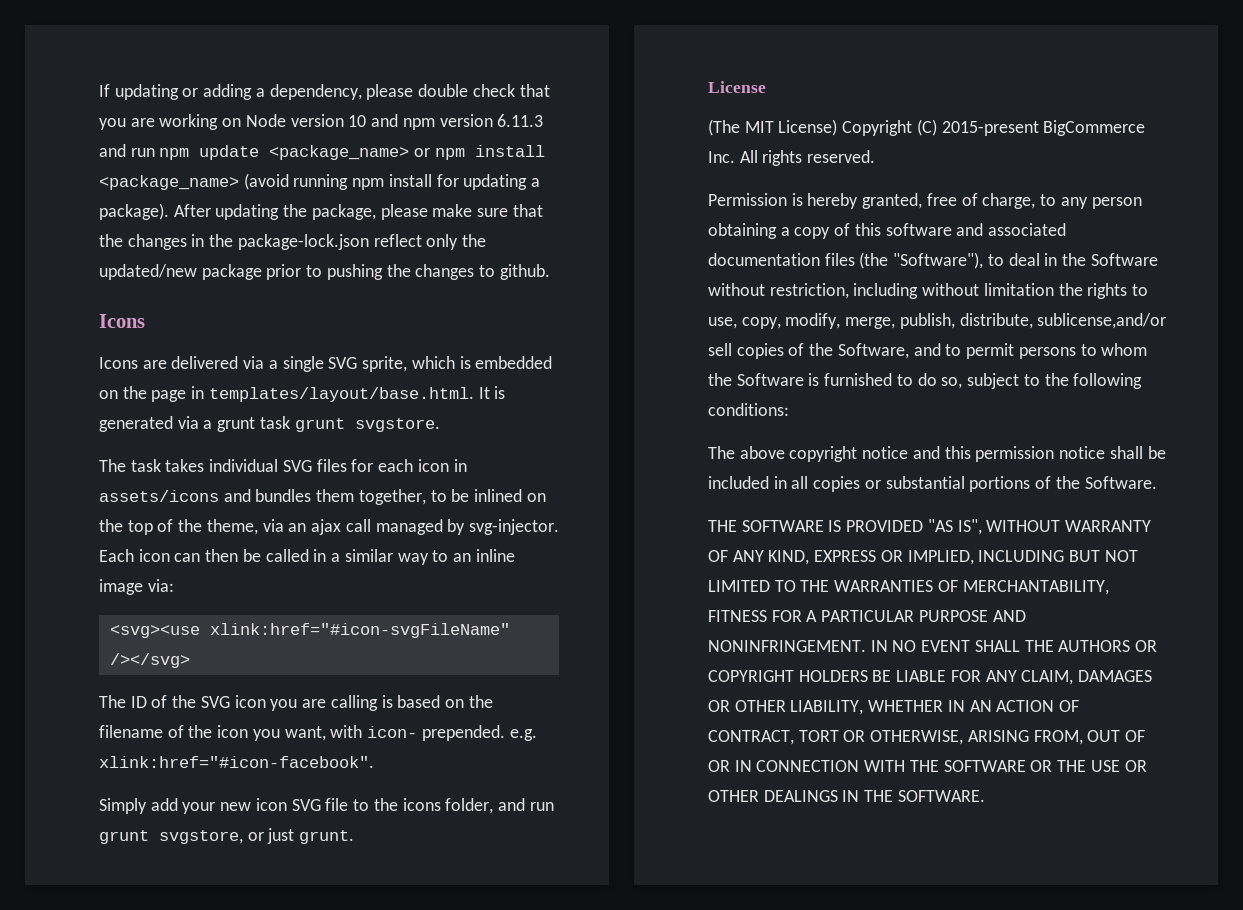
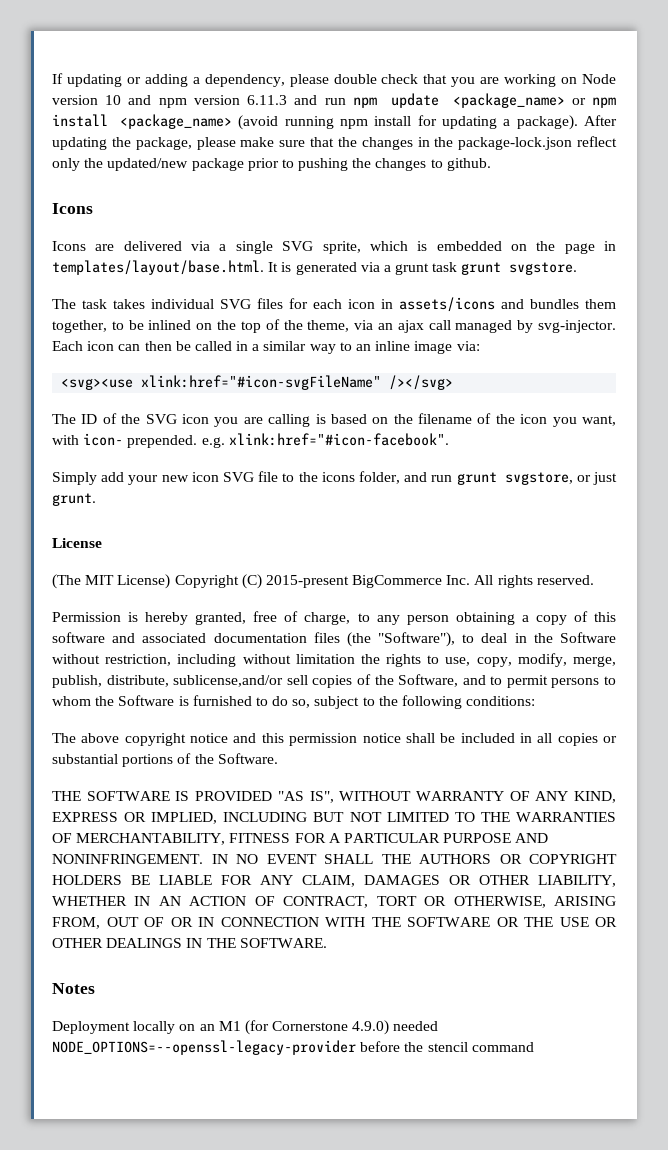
(985, 796) none -> [52,983,95,994] [52,1020,439,1035] [52,1040,534,1055] // Notes // Deployment locally on an M1 (for Cornerstone 4.9.0) needed NODE_OPTIONS=--openssl-legacy-provider before the stencil command

